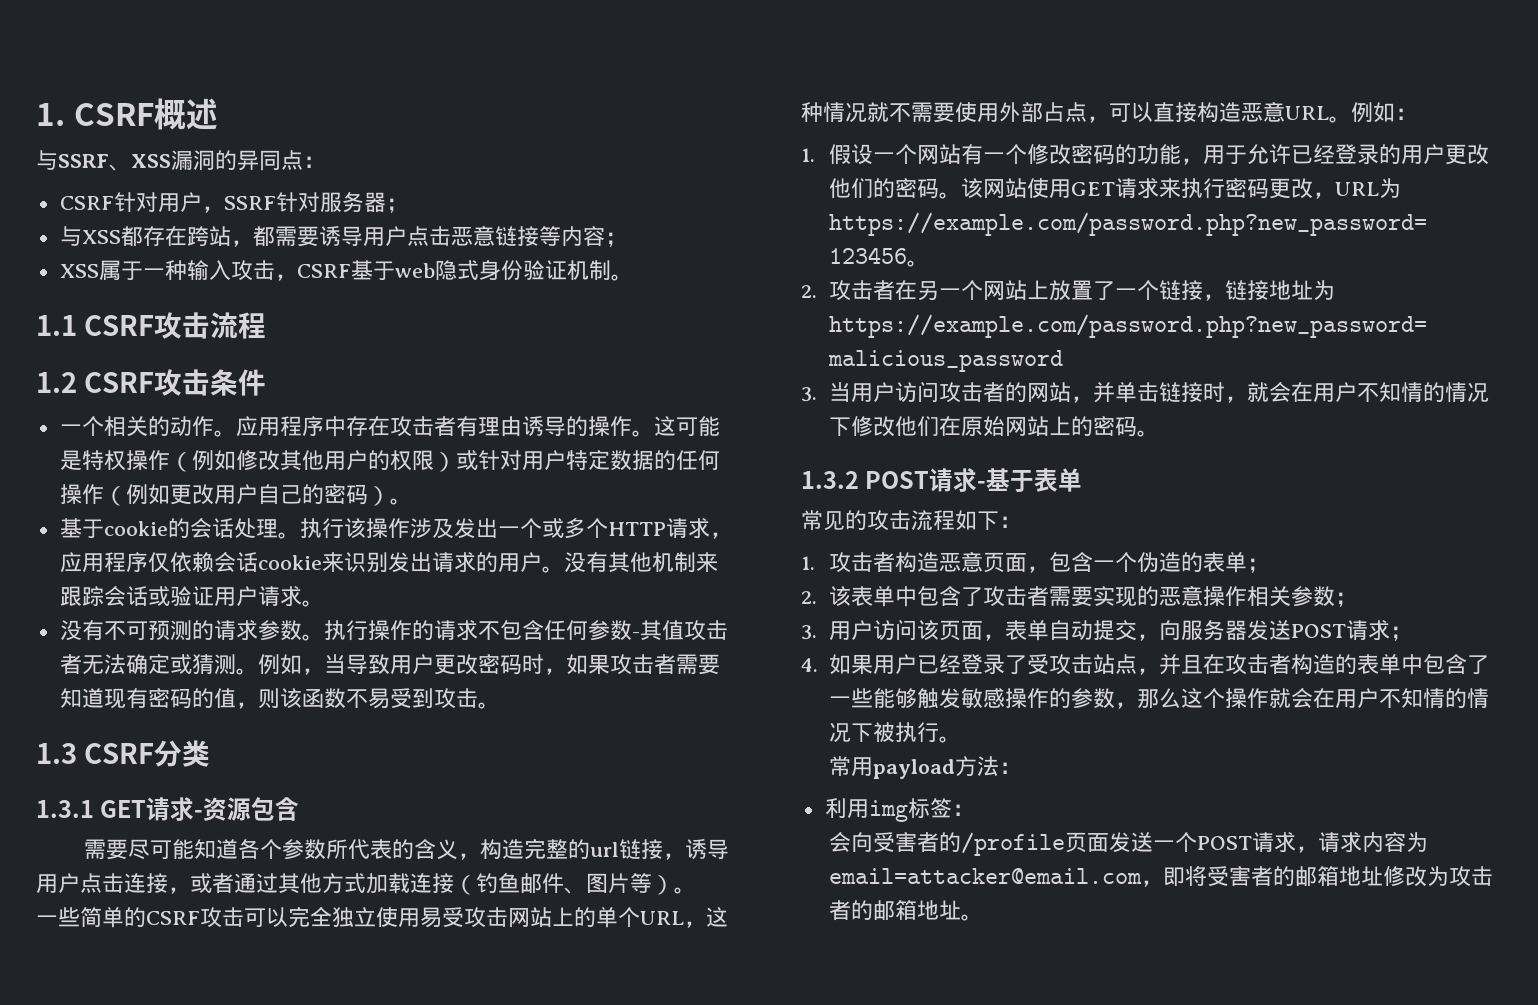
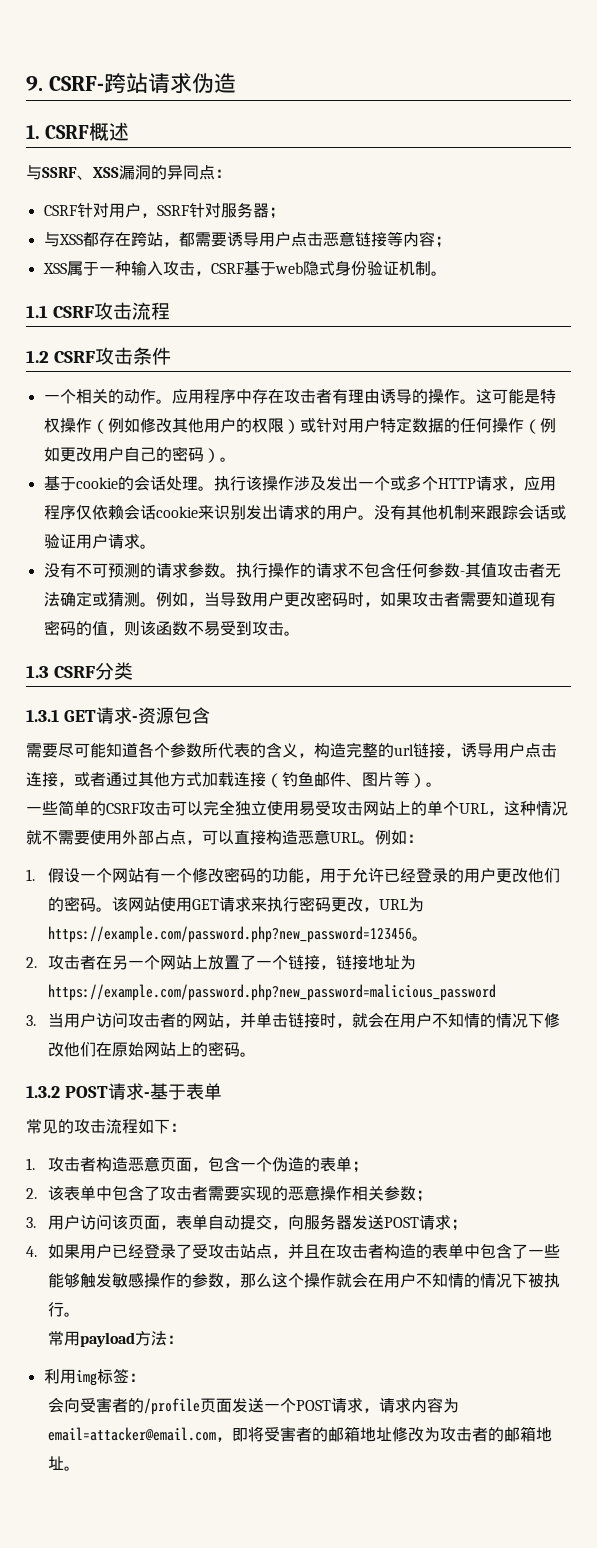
(36, 114) none -> [26,73,236,94] 9. CSRF-跨站请求伪造 //

